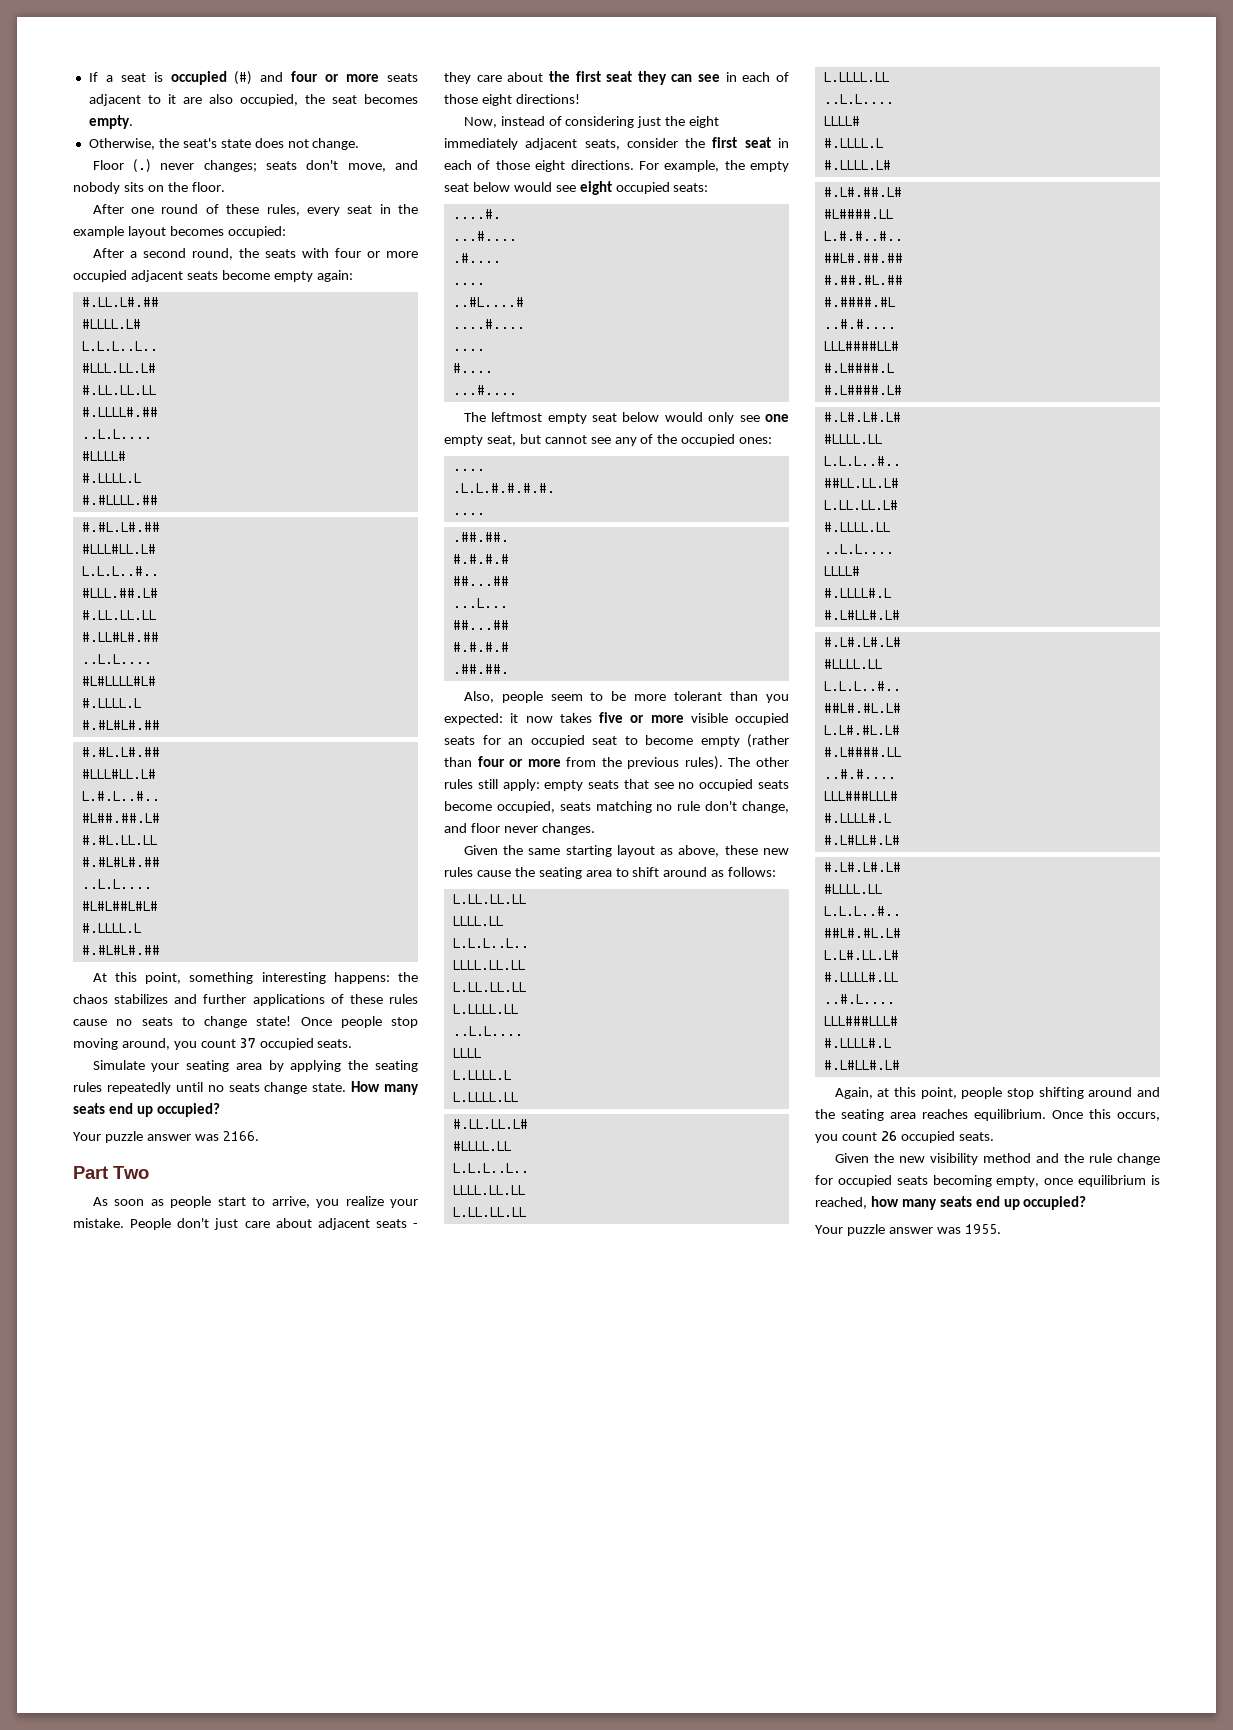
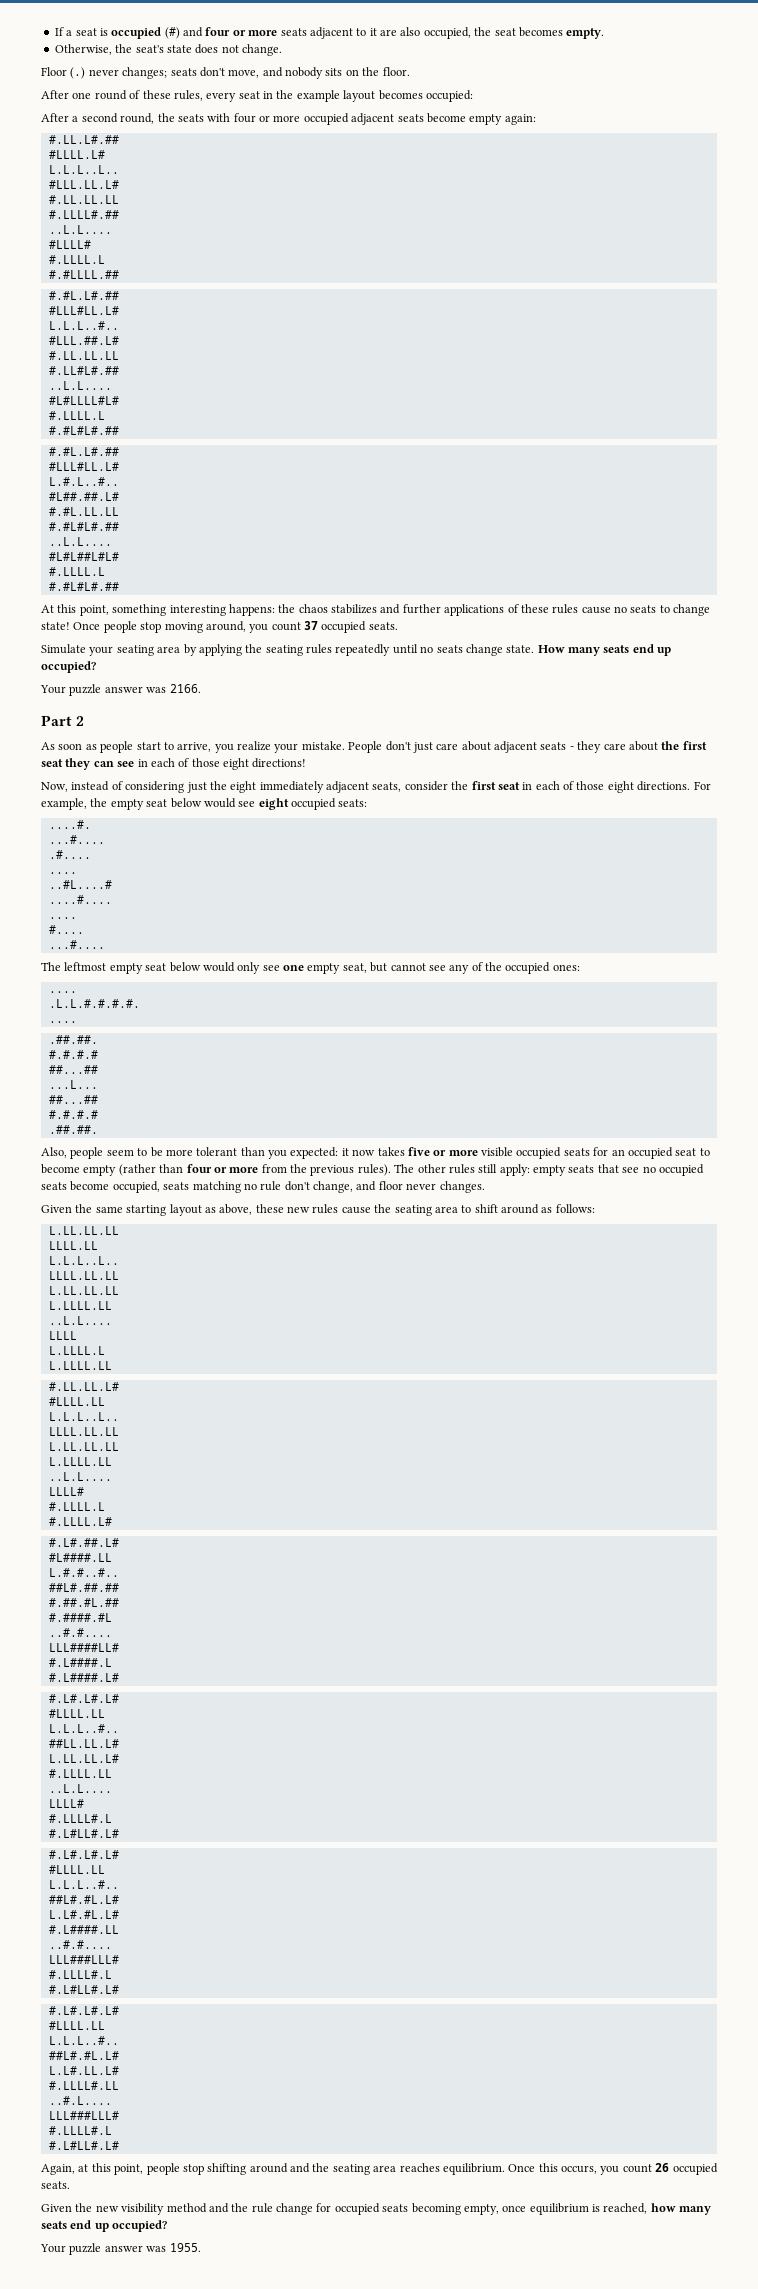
[113,1166,149,1179] Two -> [76,716,85,726] 2

